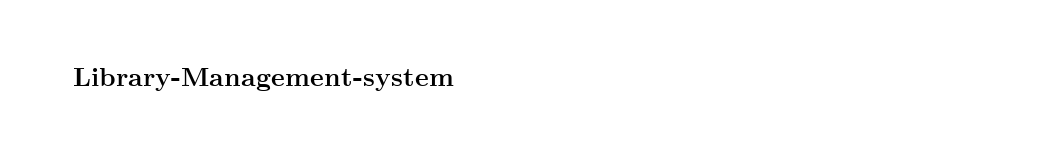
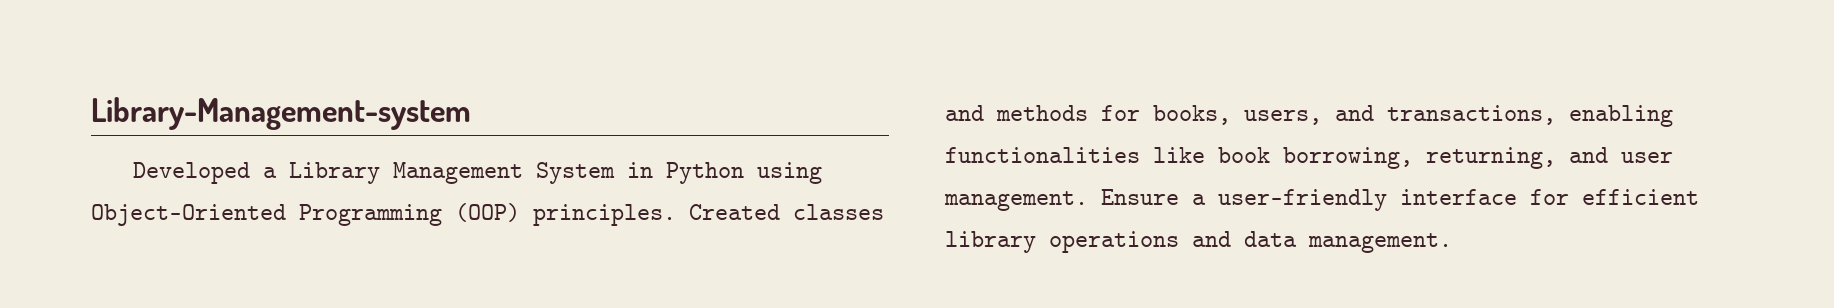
(454, 79) none -> [133,162,823,184] [91,203,884,226] [945,105,1673,127] [945,147,1673,169] [944,189,1699,211] [945,231,1452,253] // Developed a Library Management System in Python using Object-Oriented Programming (OOP) principles. Created classes and methods for books, users, and transactions, enabling functionalities like book borrowing, returning, and user management. Ensure a user-friendly interface for efficient library operations and data management.

